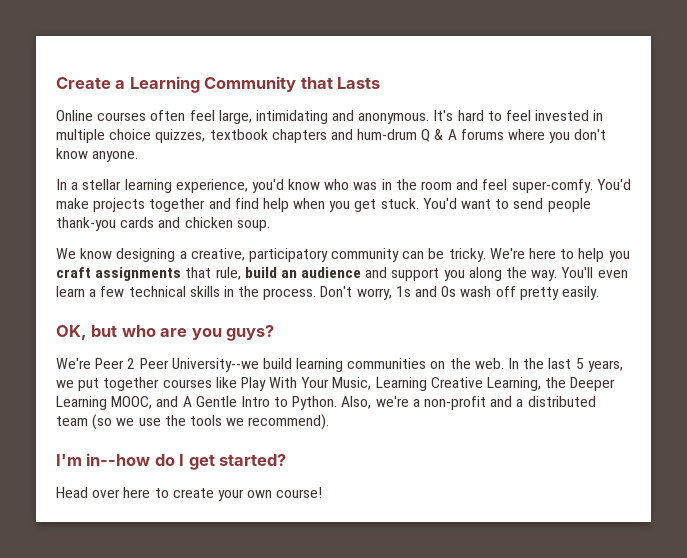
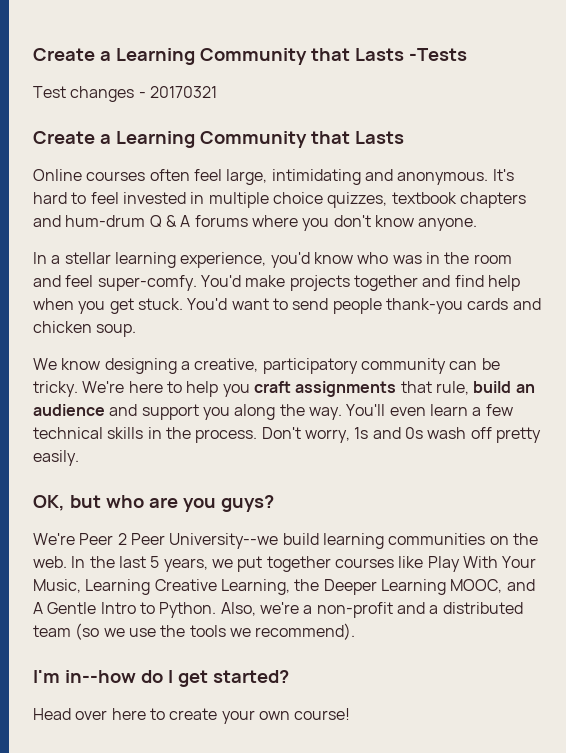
[56,76,381,93] Create a Learning Community that Lasts -> [33,48,467,65] [33,86,217,102] [33,131,404,148] Create a Learning Community that Lasts -Tests // Test changes - 20170321 // Create a Learning Community that Lasts

